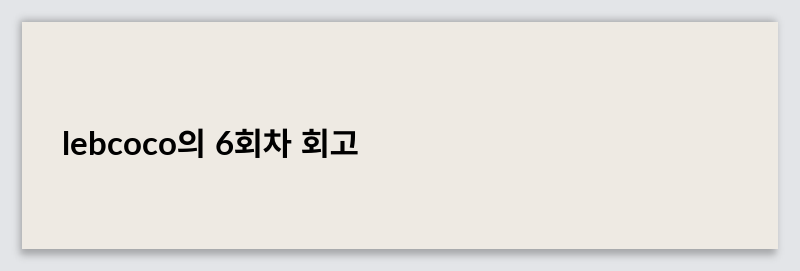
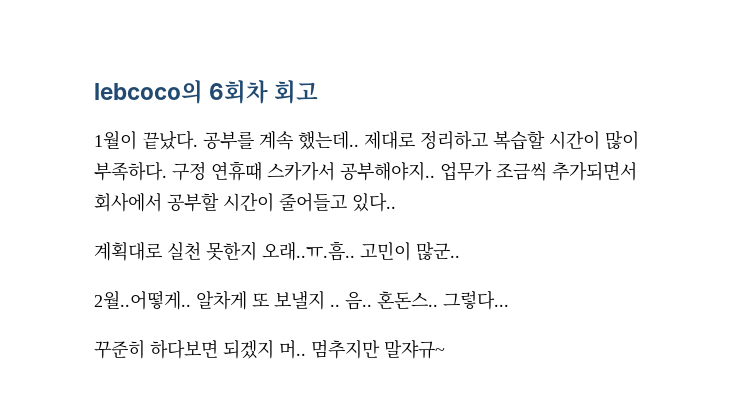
(359, 143) none -> [94,130,639,150] [94,161,637,181] [94,192,396,212] [94,241,460,261] [94,290,509,310] [94,339,445,359] // 1월이 끝났다. 공부를 계속 했는데.. 제대로 정리하고 복습할 시간이 많이 부족하다. 구정 연휴때 스카가서 공부해야지.. 업무가 조금씩 추가되면서 회사에서 공부할 시간이 줄어들고 있다.. // 계획대로 실천 못한지 오래..ㅠ.흠.. 고민이 많군.. // 2월..어떻게.. 알차게 또 보낼지 .. 음.. 혼돈스.. 그렇다... // 꾸준히 하다보면 되겠지 머.. 멈추지만 말쟈규~

